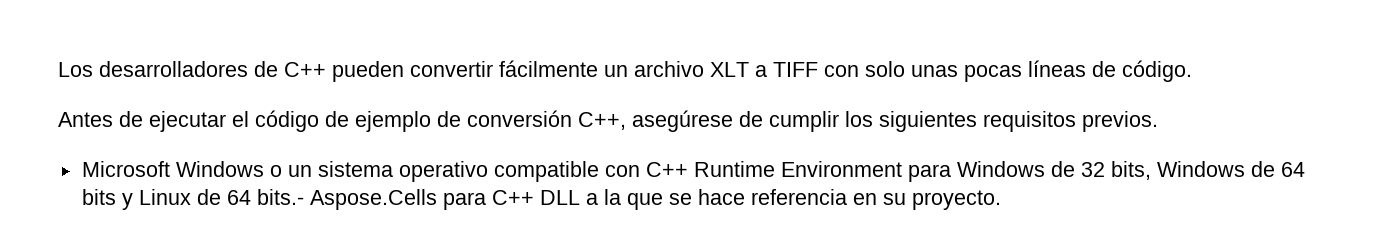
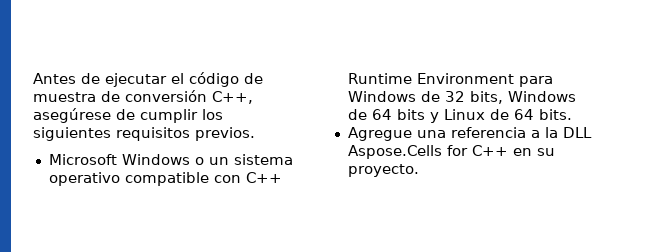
[58,60,1192,82] Los desarrolladores de C++ pueden convertir fácilmente un archivo XLT a TIFF con solo unas pocas líneas de código. // -> (33, 78) none
[355,111,431,132] ejemplo -> [33,92,96,102] muestra
[256,189,847,210] bits.- Aspose.Cells para C++ DLL a la que se hace referencia -> [538,109,572,120] [347,127,592,141] [347,145,508,159] bits. // Agregue una referencia a la DLL Aspose.Cells for C++

